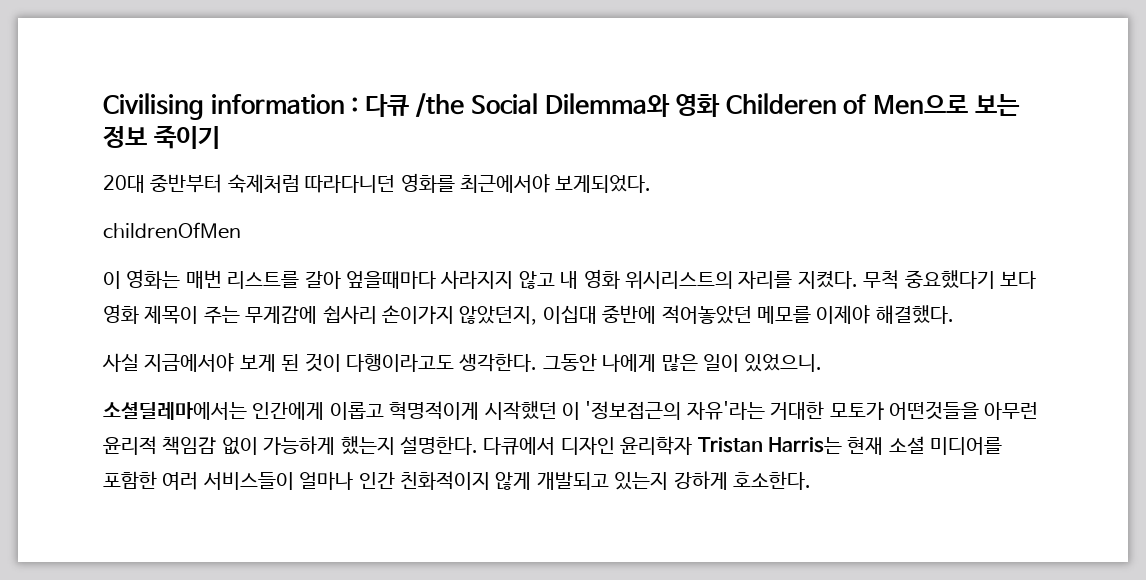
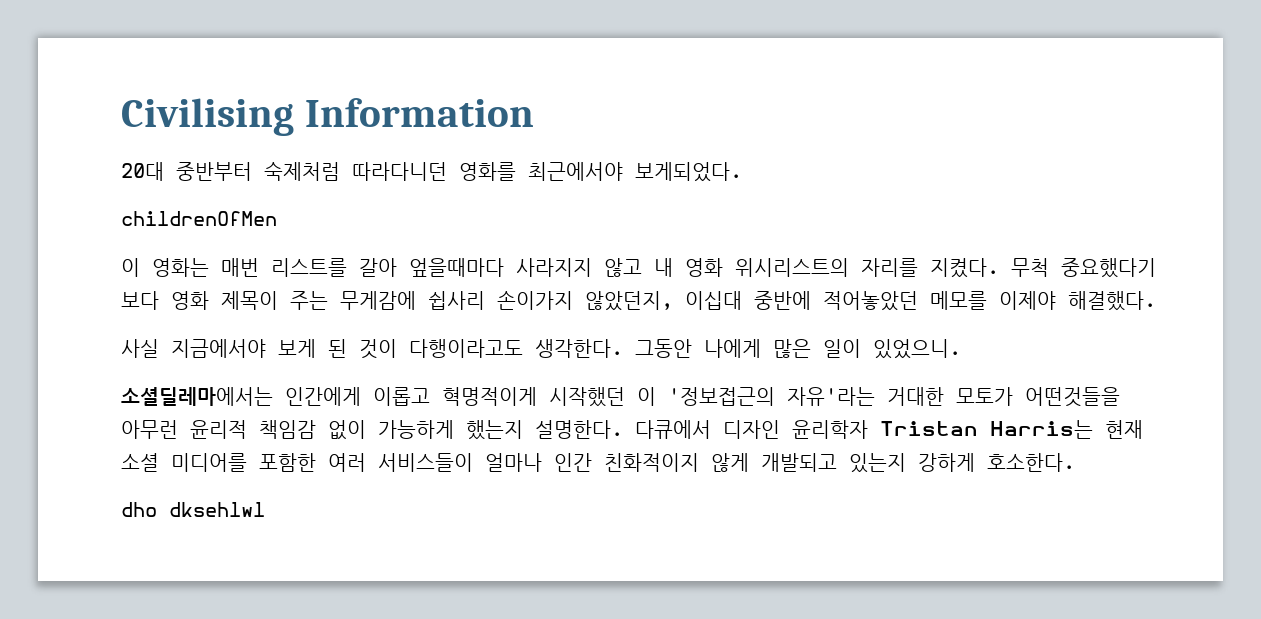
[210,93,1020,117] [103,125,220,149] information : 다큐 /the Social Dilemma와 영화 Childeren of Men으로 보는 정보 죽이기 -> [304,98,534,127] Information
(811, 480) none -> [121,502,265,517] // dho dksehlwl

